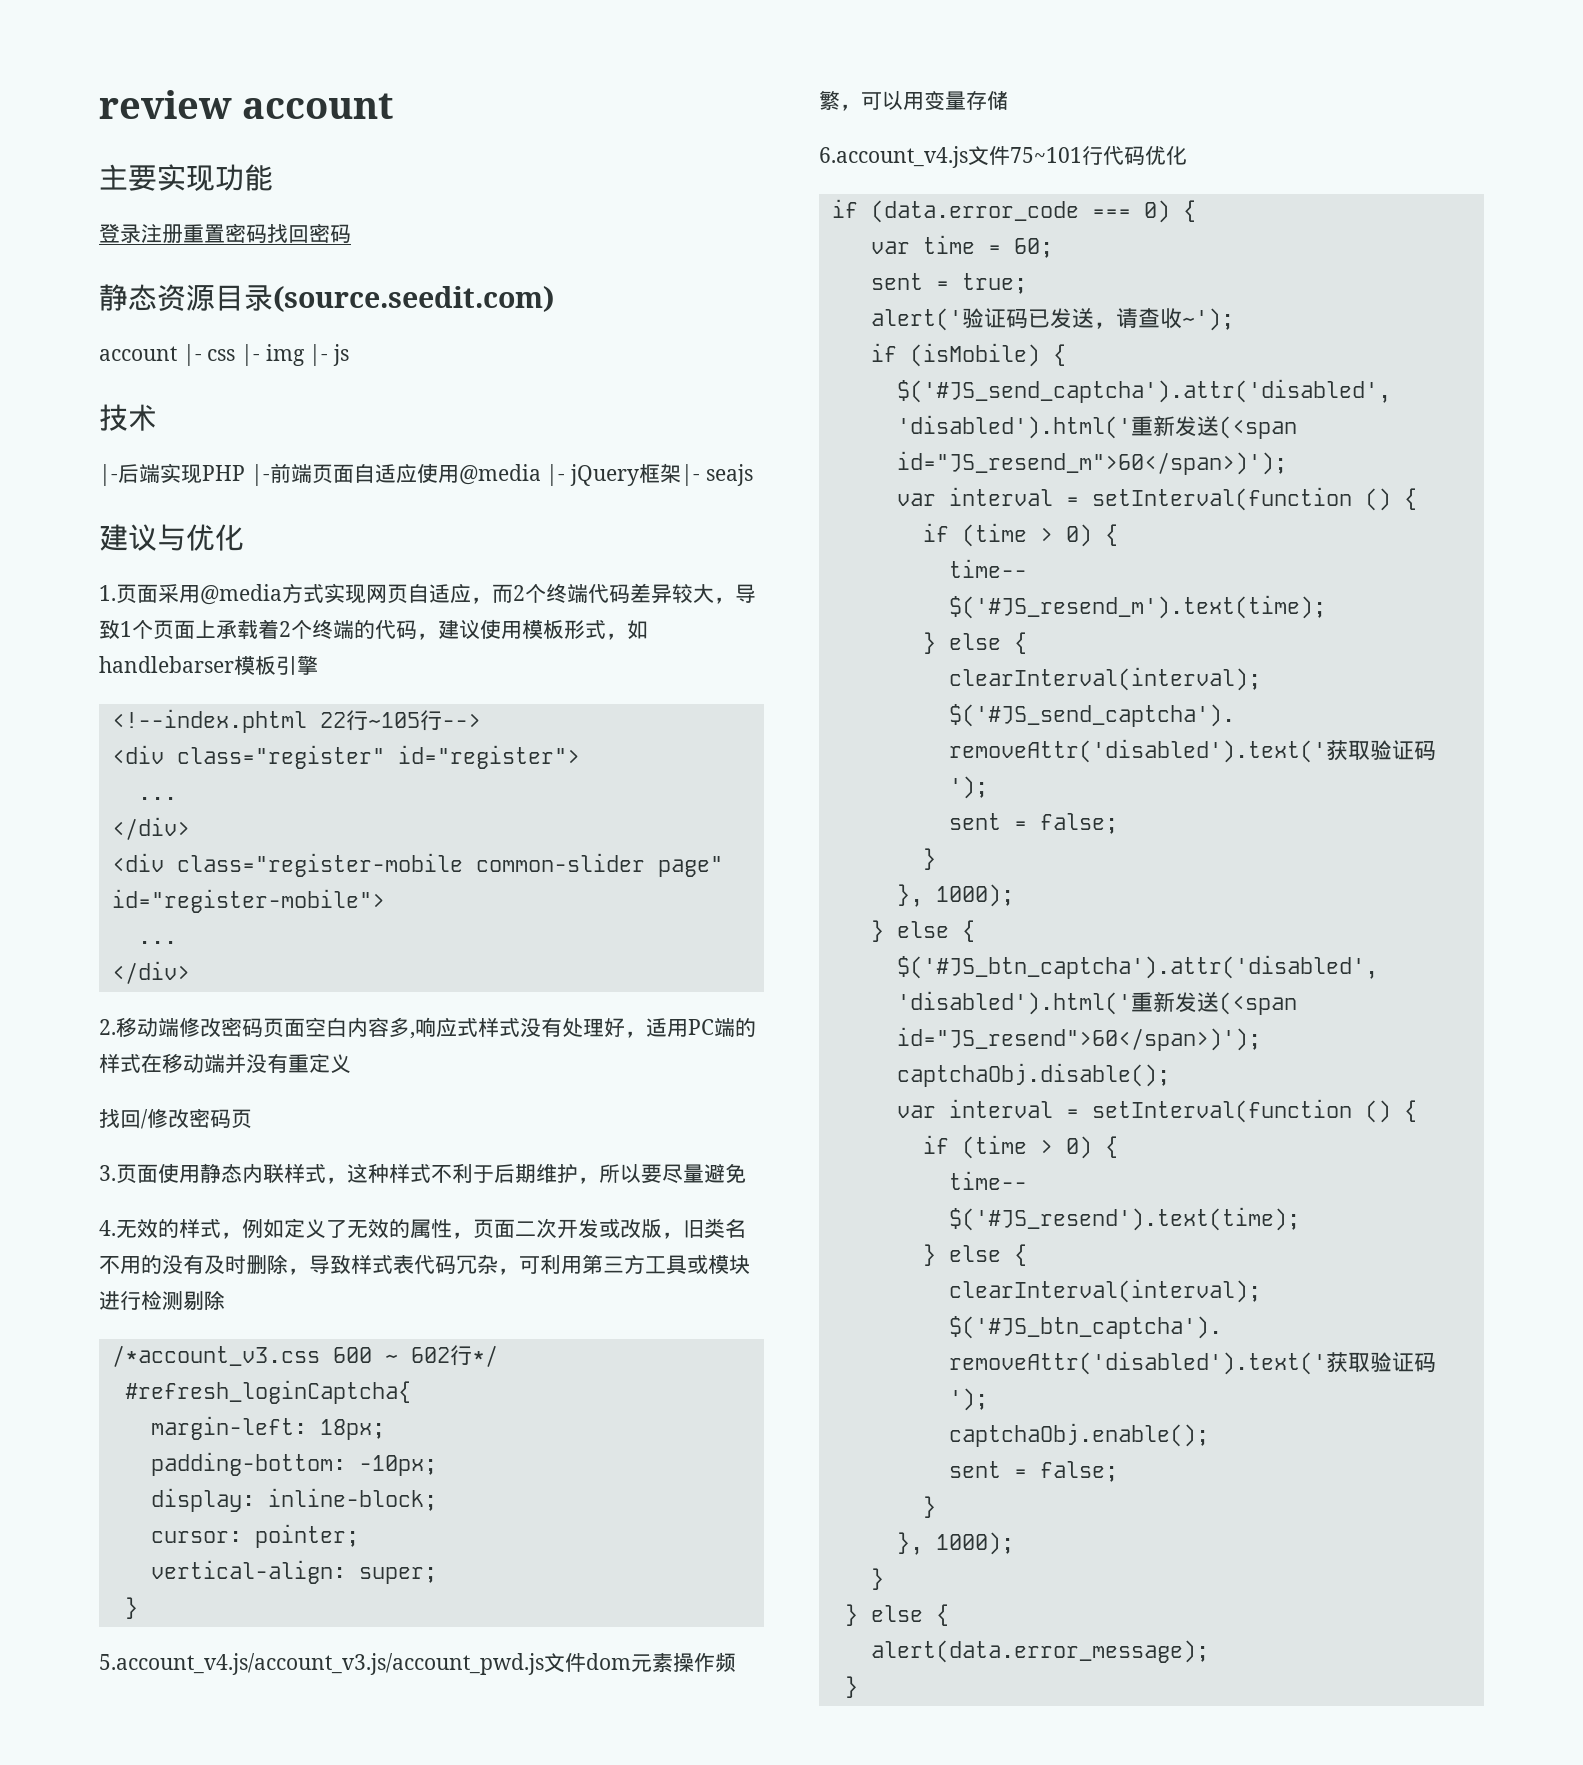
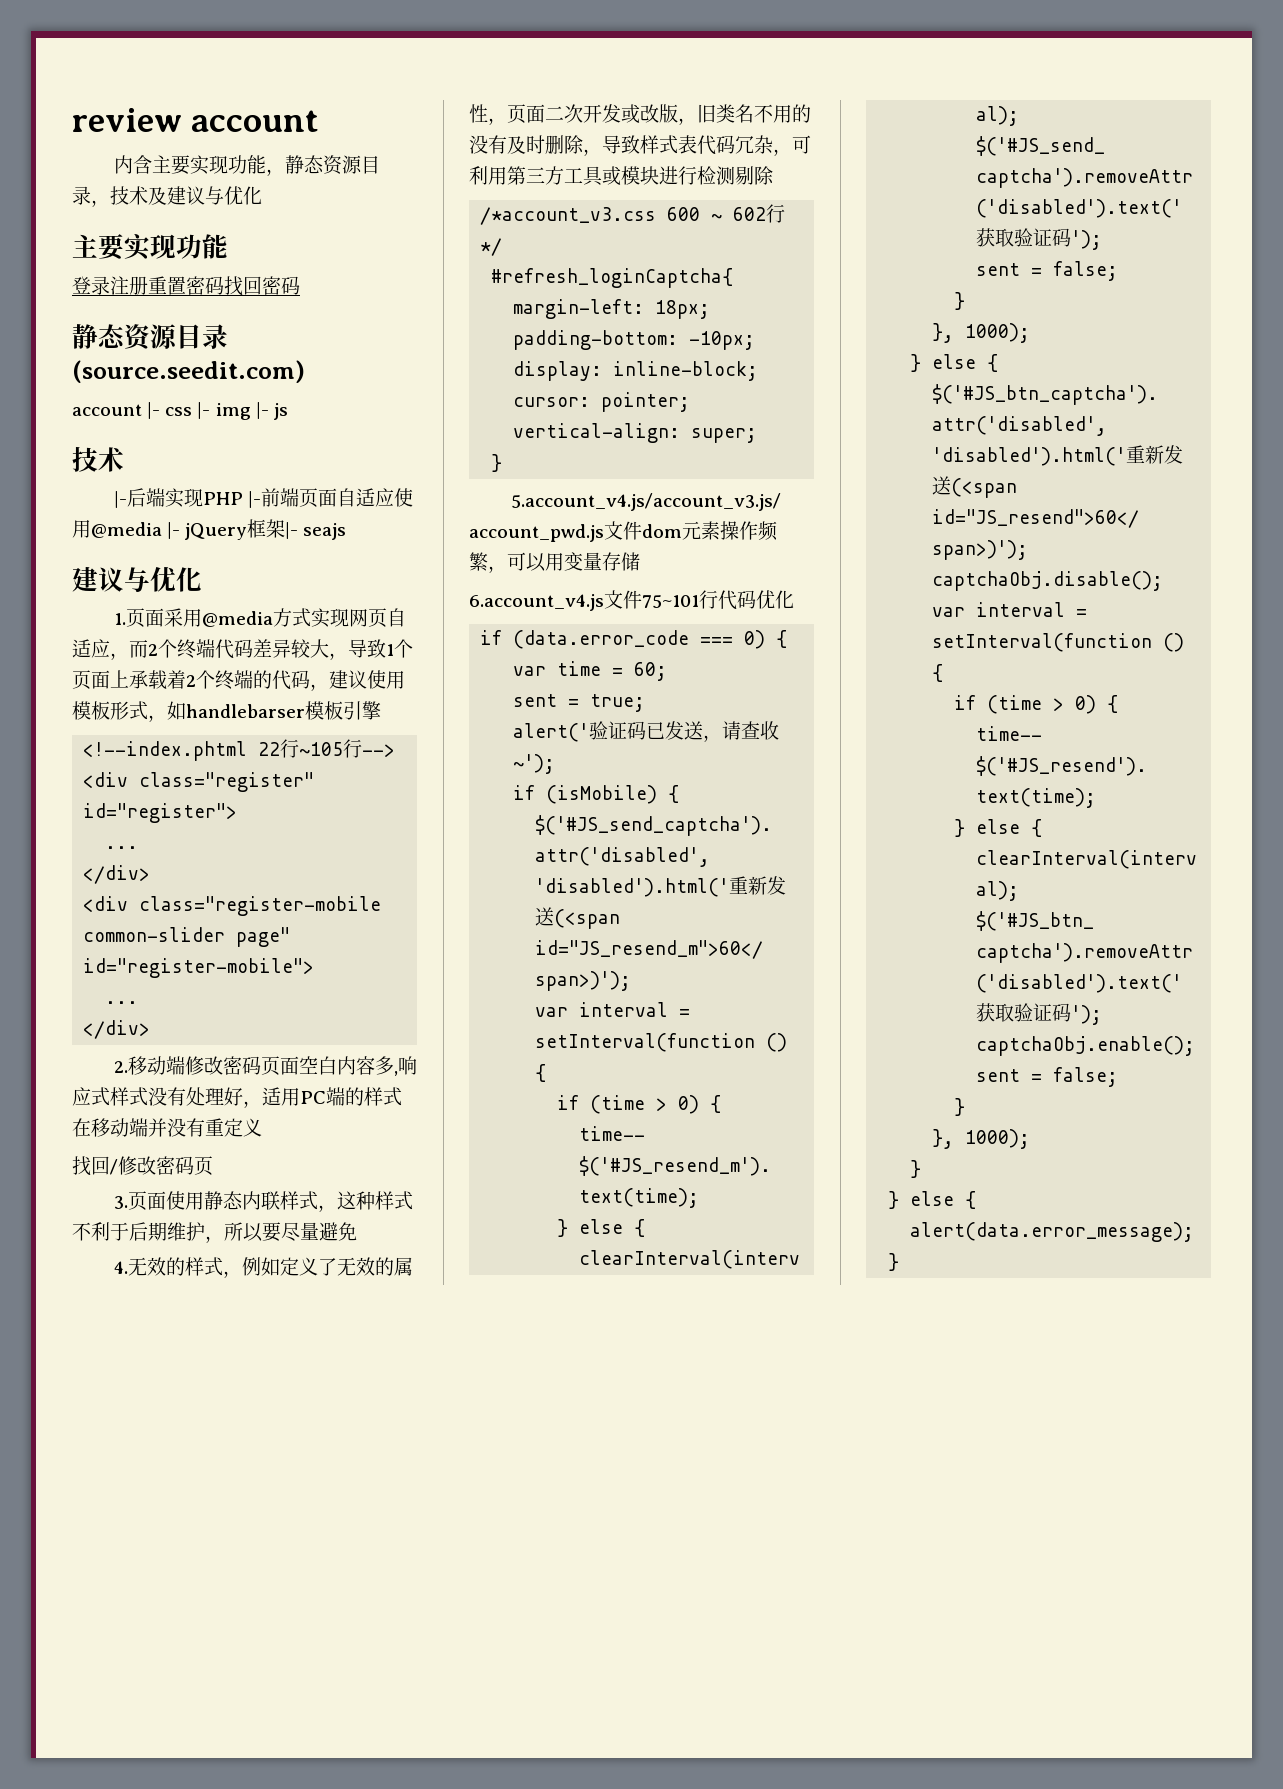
(394, 106) none -> [113,155,380,176] [72,186,262,207] // 内含主要实现功能，静态资源目录，技术及建议与优化

